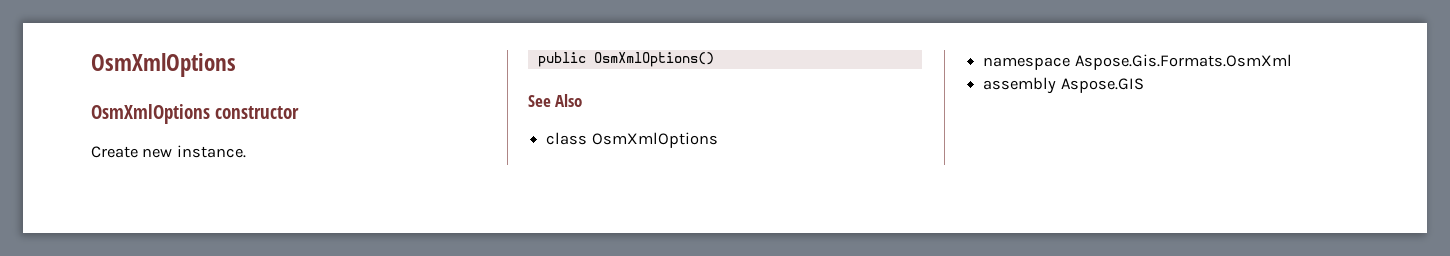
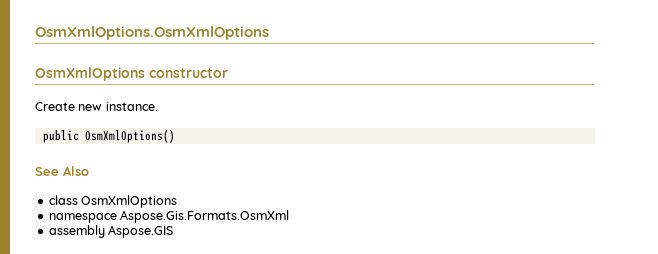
[91,53,236,77] OsmXmlOptions -> [35,26,269,40] OsmXmlOptions.OsmXmlOptions

